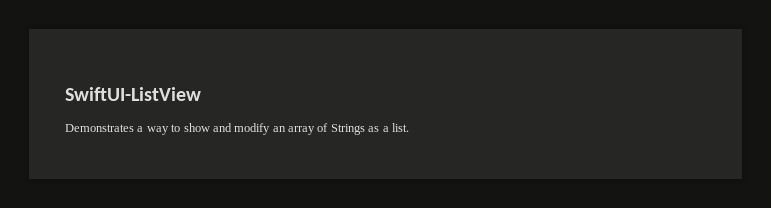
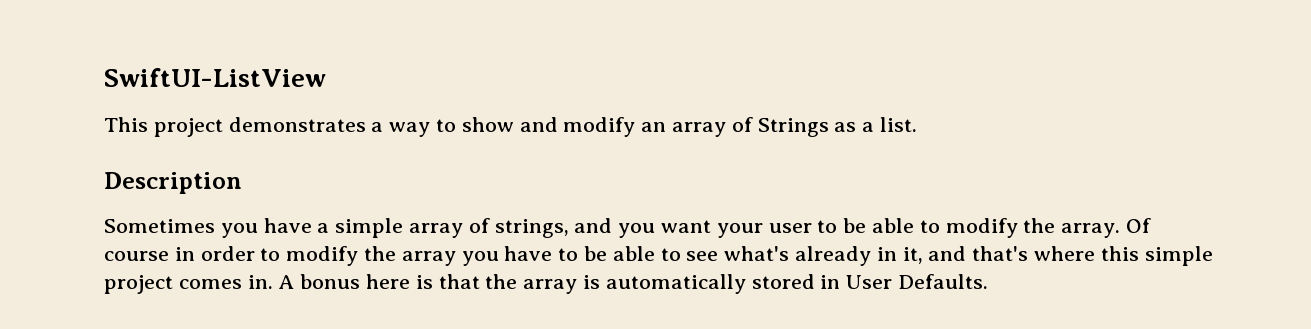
[65,124,134,132] Demonstrates -> [104,117,366,137] This project demonstrates
(409, 127) none -> [104,172,242,194] [104,218,1152,238] [104,246,1213,266] [104,274,989,294] // Description // Sometimes you have a simple array of strings, and you want your user to be able to modify the array. Of course in order to modify the array you have to be able to see what's already in it, and that's where this simple project comes in. A bonus here is that the array is automatically stored in User Defaults.

